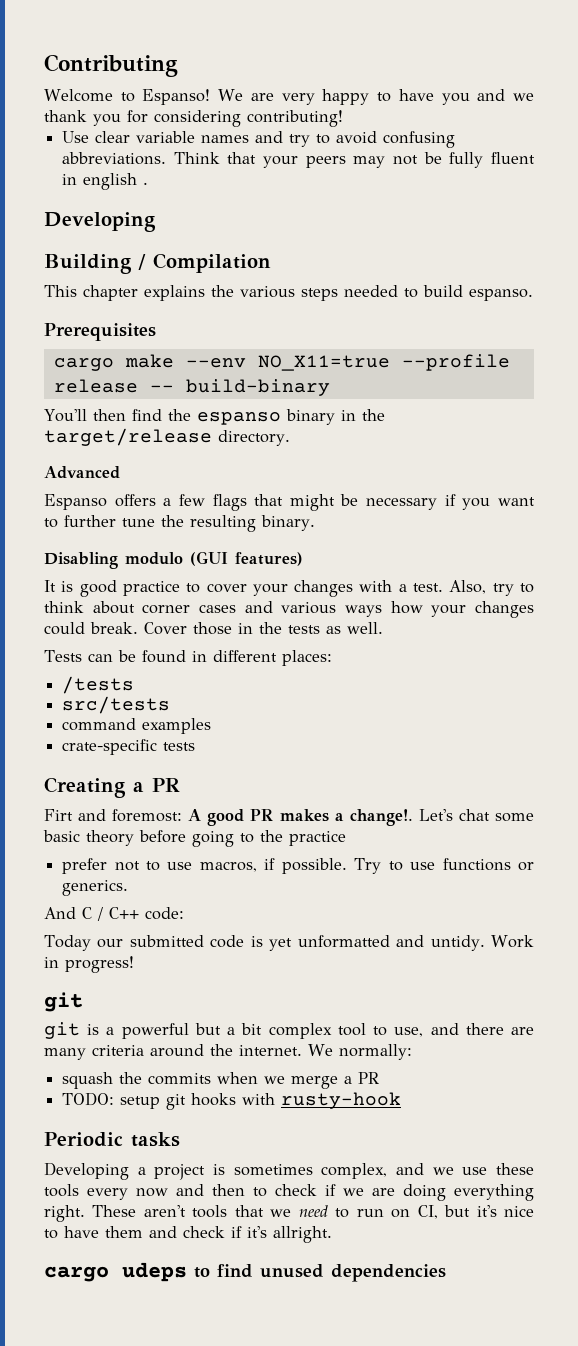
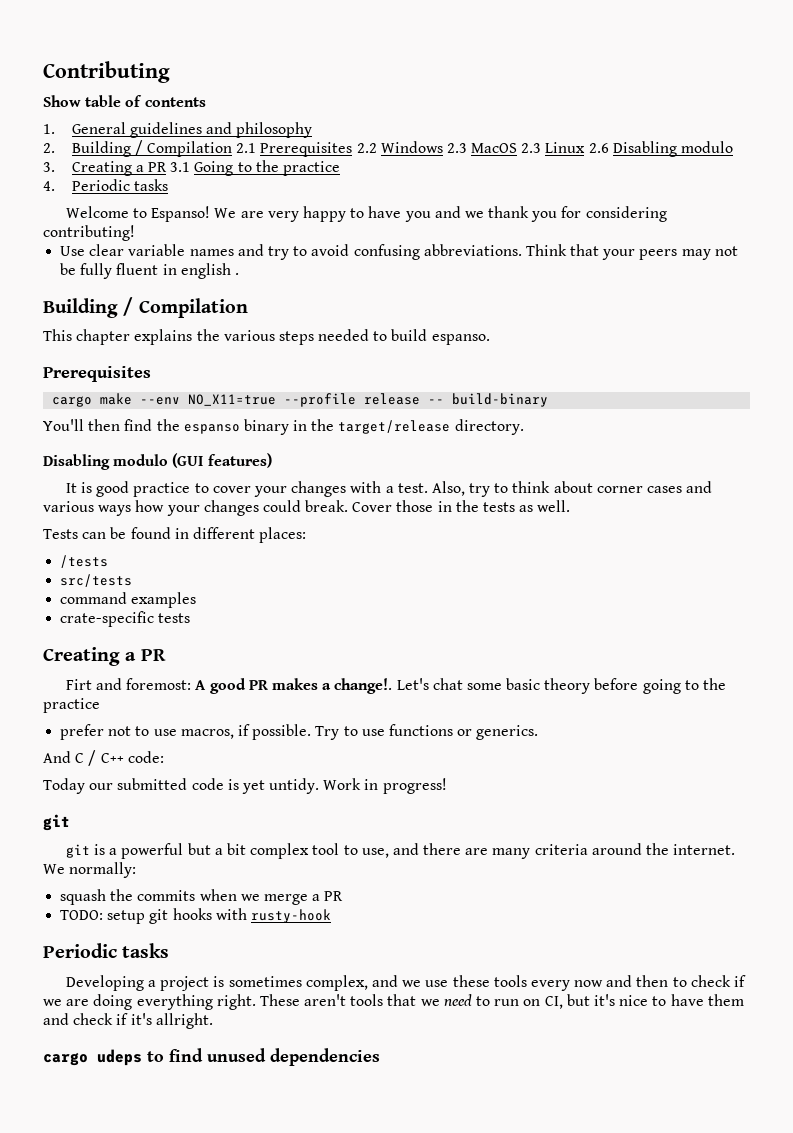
(178, 65) none -> [43,95,206,107] [43,122,313,138] [43,140,733,157] [43,160,340,176] [43,179,168,191] // Show table of contents // 1. General guidelines and philosophy // 2. Building / Compilation 2.1 Prerequisites 2.2 Windows 2.3 MacOS 2.3 Linux 2.6 Disabling modulo // 3. Creating a PR 3.1 Going to the practice // 4. Periodic tasks
[44,212,156,232] // Developing -> (239, 274) none
[44,466,120,479] [44,494,535,511] [44,515,315,532] // Advanced // Espanso offers a few flags that might be necessary if you want to further tune the resulting binary. -> (524, 427) none
[297,935,425,948] unformatted and -> (265, 787) none

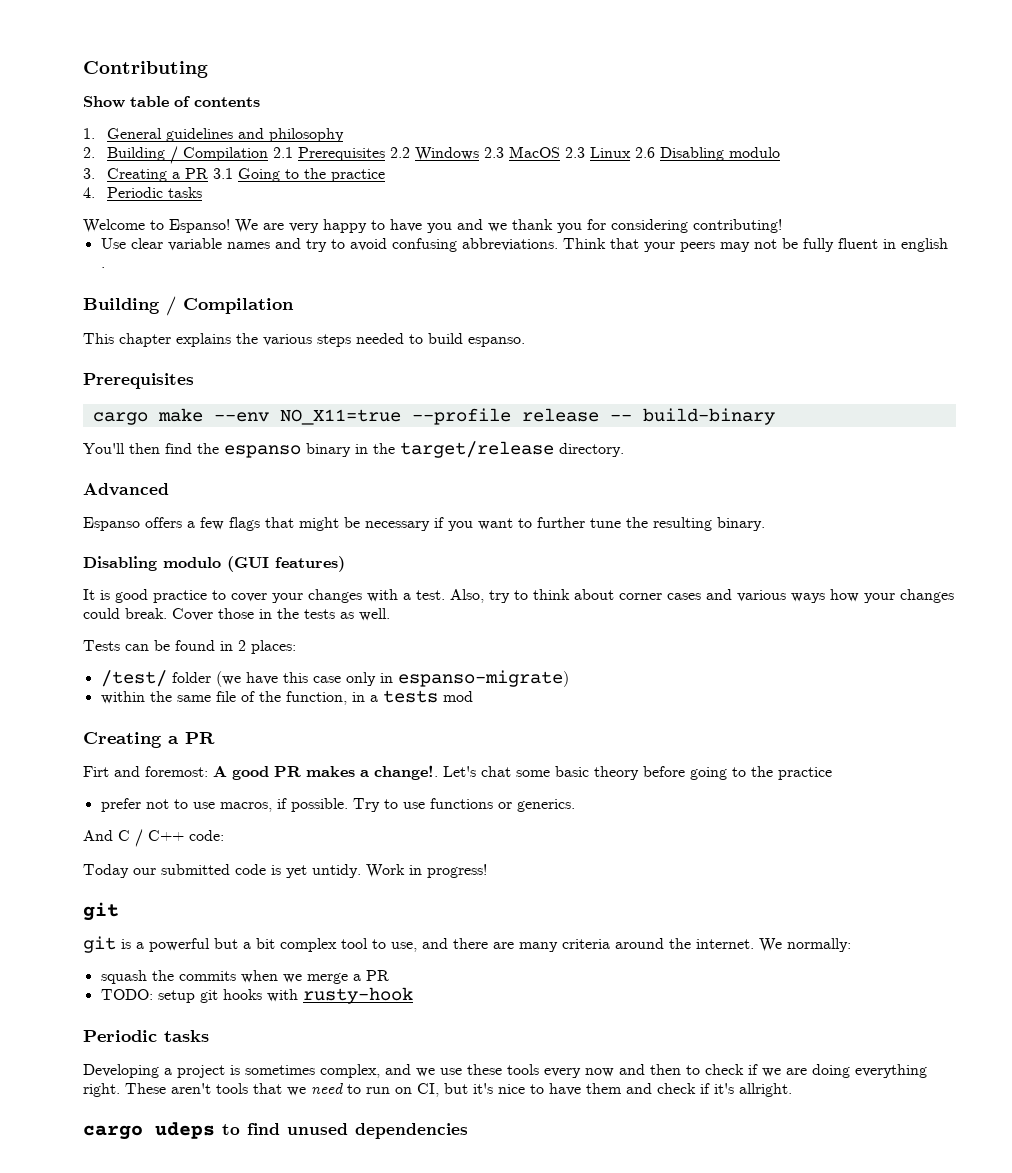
(524, 427) none -> [83,483,169,496] [83,517,765,531] // Advanced // Espanso offers a few flags that might be necessary if you want to further tune the resulting binary.
[192,527,255,539] different -> [238,640,246,651] 2
[60,555,109,568] [60,574,133,587] [60,592,197,608] [60,611,191,627] /tests // src/tests // command examples // crate-specific tests -> [100,670,569,687] [100,690,473,705] /test/ folder (we have this case only in espanso-migrate) // within the same file of the function, in a tests mod

